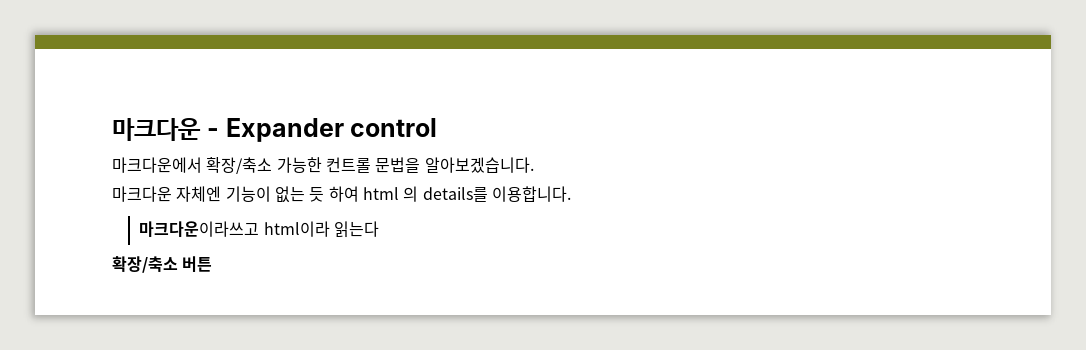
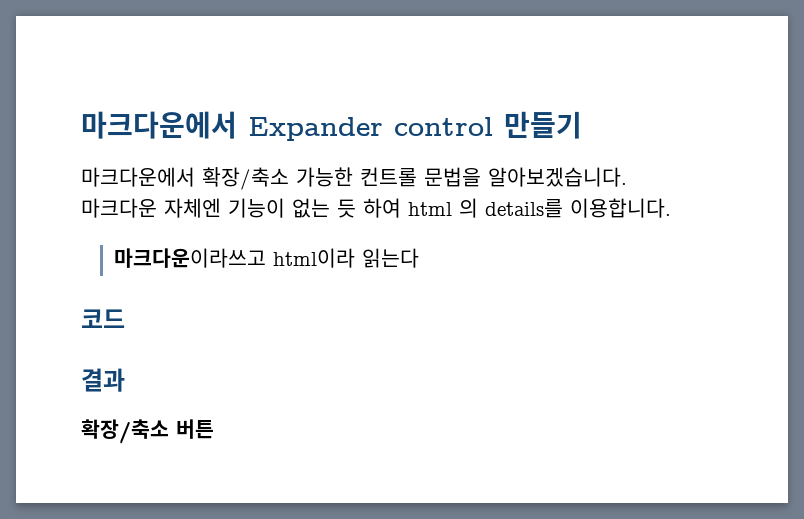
[112,118,219,141] 마크다운 - -> [81,111,237,139] 마크다운에서
(438, 127) none -> [504,111,582,139] 만들기
(379, 229) none -> [81,309,125,328] [81,368,125,392] // 코드 // 결과

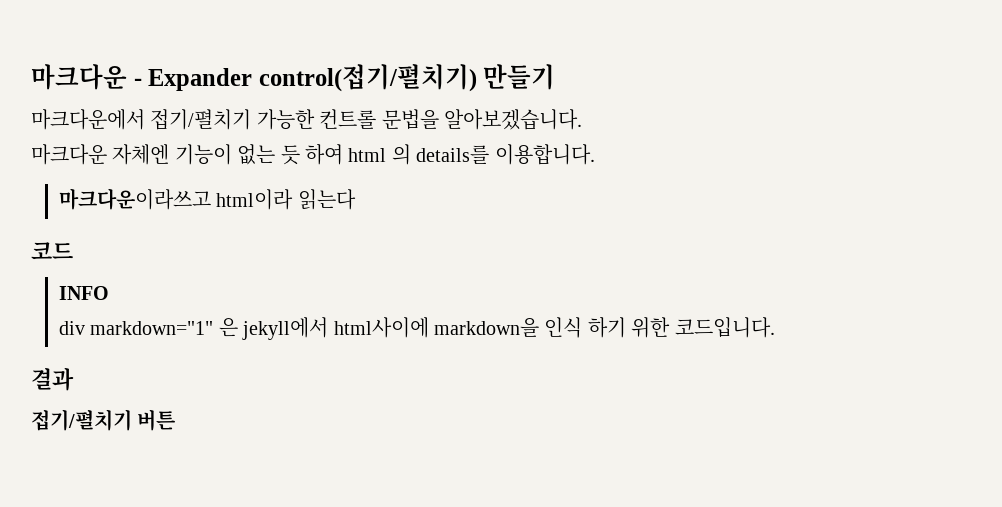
[81,111,493,141] 마크다운에서 Expander control -> [31,64,477,92] 마크다운 - Expander control(접기/펼치기)
[202,167,289,190] 확장/축소 -> [150,109,252,130] 접기/펼치기
(125, 318) none -> [58,286,109,300] [58,317,775,340] // INFO // div markdown="1" 은 jekyll에서 html사이에 markdown을 인식 하기 위한 코드입니다.
[81,419,169,444] 확장/축소 -> [31,409,132,431] 접기/펼치기

